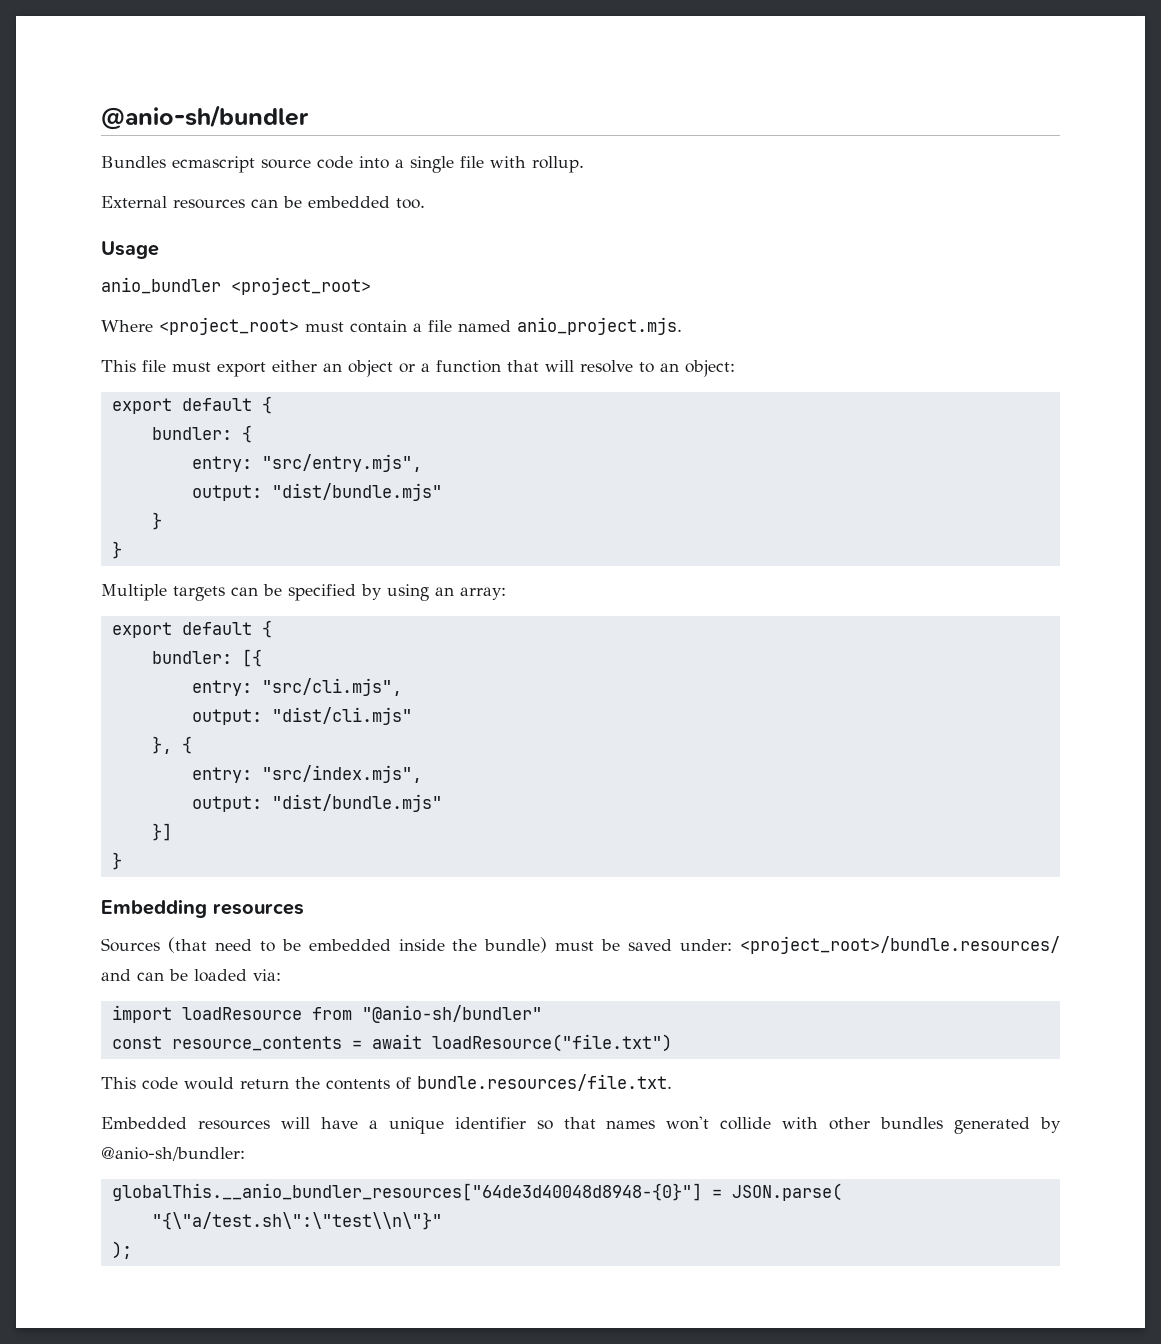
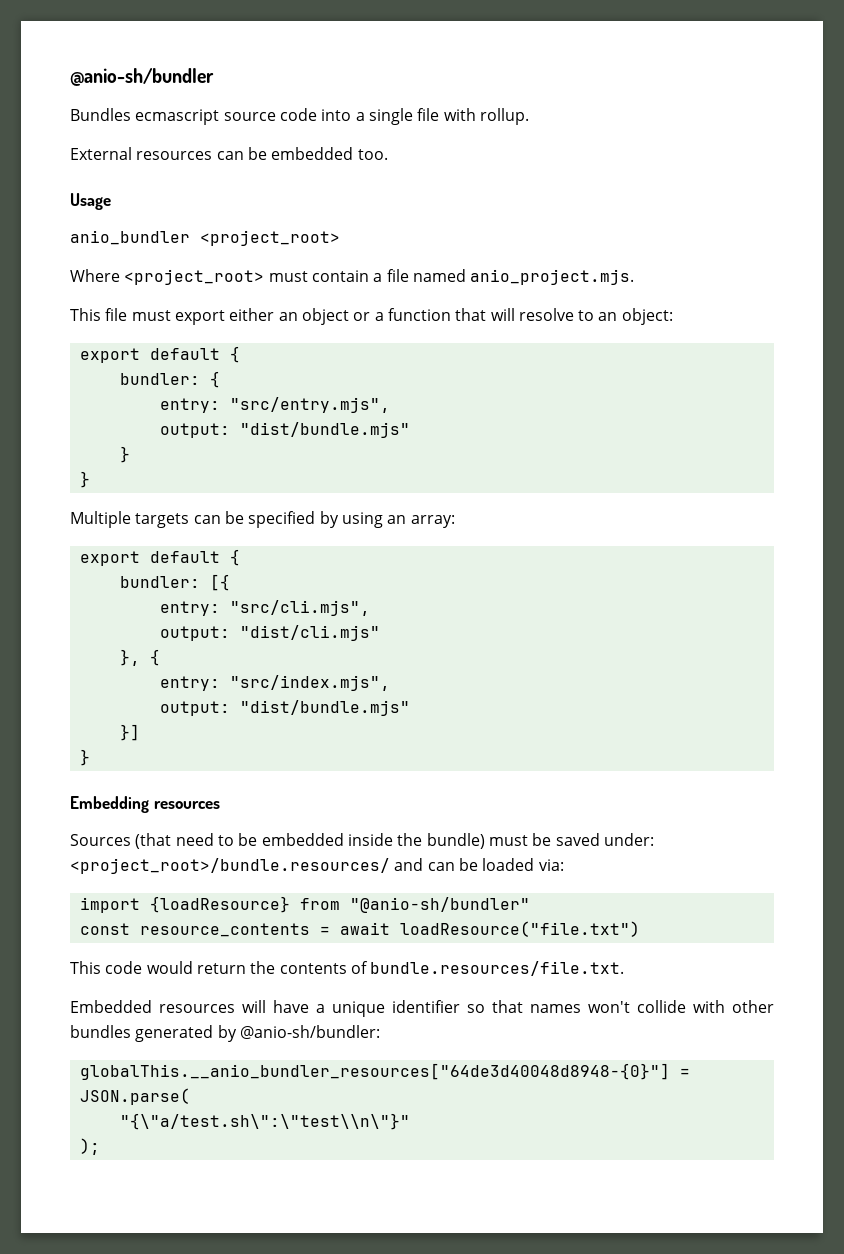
[181,1007,302,1020] loadResource -> [149,896,290,913] {loadResource}

